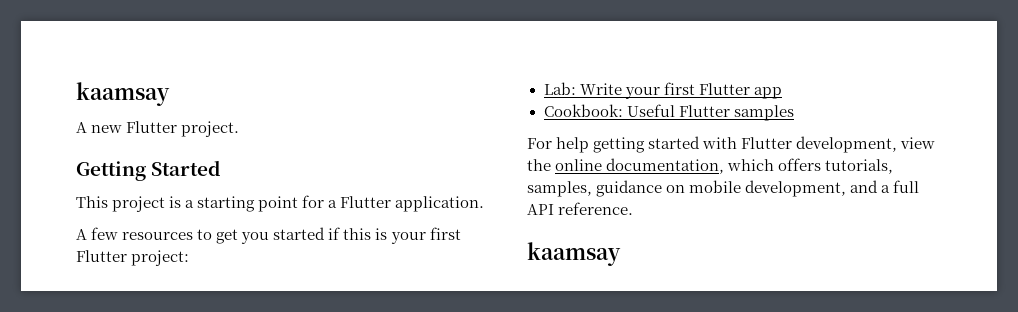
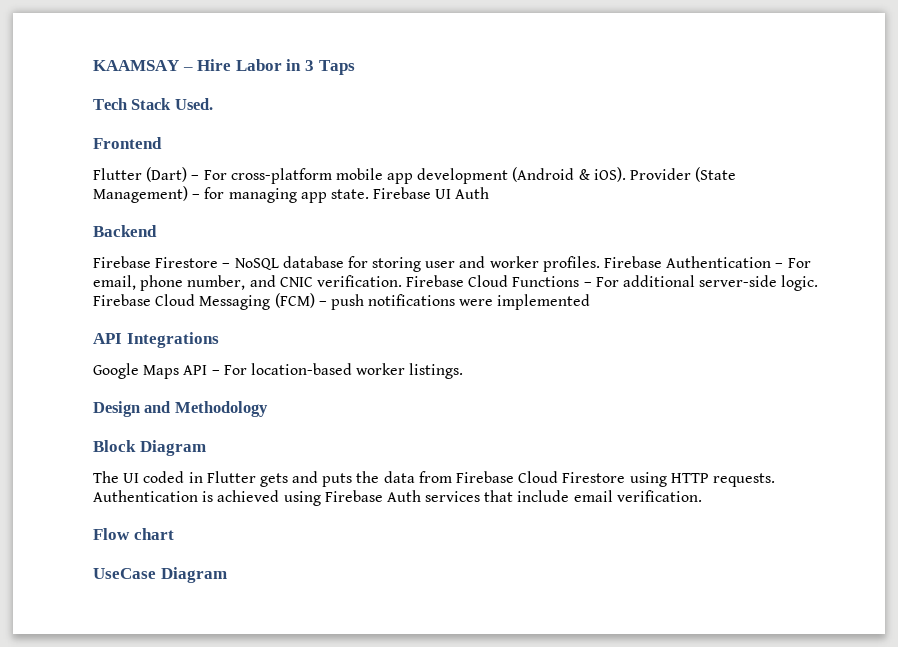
[76,82,170,106] [76,121,240,137] [76,160,222,181] [76,195,485,212] [76,227,461,244] [76,250,190,266] [543,82,782,99] [543,104,794,121] [527,136,936,153] [527,158,894,174] [527,180,920,197] [527,202,634,215] [527,242,621,266] kaamsay // A new Flutter project. // Getting Started // This project is a starting point for a Flutter application. // A few resources to get you started if this is your first Flutter project: // Lab: Write your first Flutter app // Cookbook: Useful Flutter samples // For help getting started with Flutter development, view the online documentation, which offers tutorials, samples, guidance on mobile development, and a full API reference. // kaamsay -> [93,59,355,75] [93,98,213,110] [93,137,162,149] [93,167,737,184] [93,186,490,203] [93,225,157,237] [93,256,811,272] [93,275,819,291] [93,293,591,310] [93,332,219,348] [93,363,464,379] [93,401,268,417] [93,440,206,456] [93,471,775,487] [93,490,702,506] [93,528,174,540] [93,567,227,583] KAAMSAY – Hire Labor in 3 Taps // Tech Stack Used. // Frontend // Flutter (Dart) – For cross-platform mobile app development (Android & iOS). Provider (State Management) – for managing app state. Firebase UI Auth // Backend // Firebase Firestore – NoSQL database for storing user and worker profiles. Firebase Authentication – For email, phone number, and CNIC verification. Firebase Cloud Functions – For additional server-side logic. Firebase Cloud Messaging (FCM) – push notifications were implemented // API Integrations // Google Maps API – For location-based worker listings. // Design and Methodology // Block Diagram // The UI coded in Flutter gets and puts the data from Firebase Cloud Firestore using HTTP requests. Authentication is achieved using Firebase Auth services that include email verification. // Flow chart // UseCase Diagram

